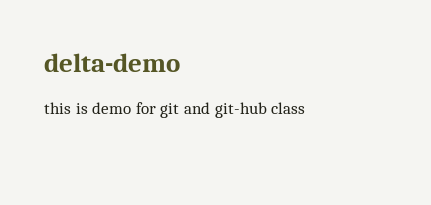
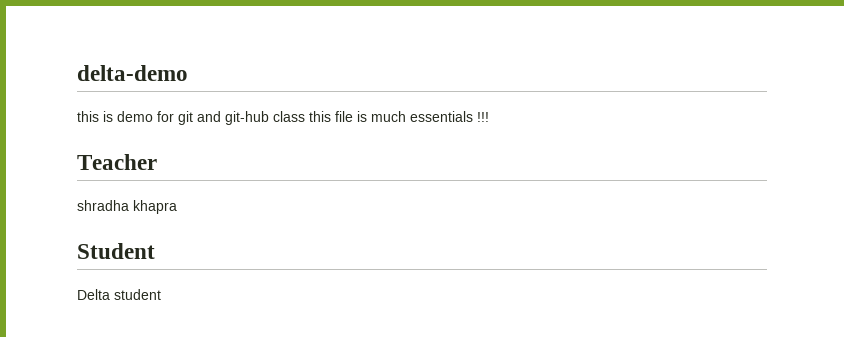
(306, 108) none -> [309,111,489,122] [77,154,157,170] [77,200,177,214] [77,243,155,259] [77,289,161,300] this file is much essentials !!! // Teacher // shradha khapra // Student // Delta student

